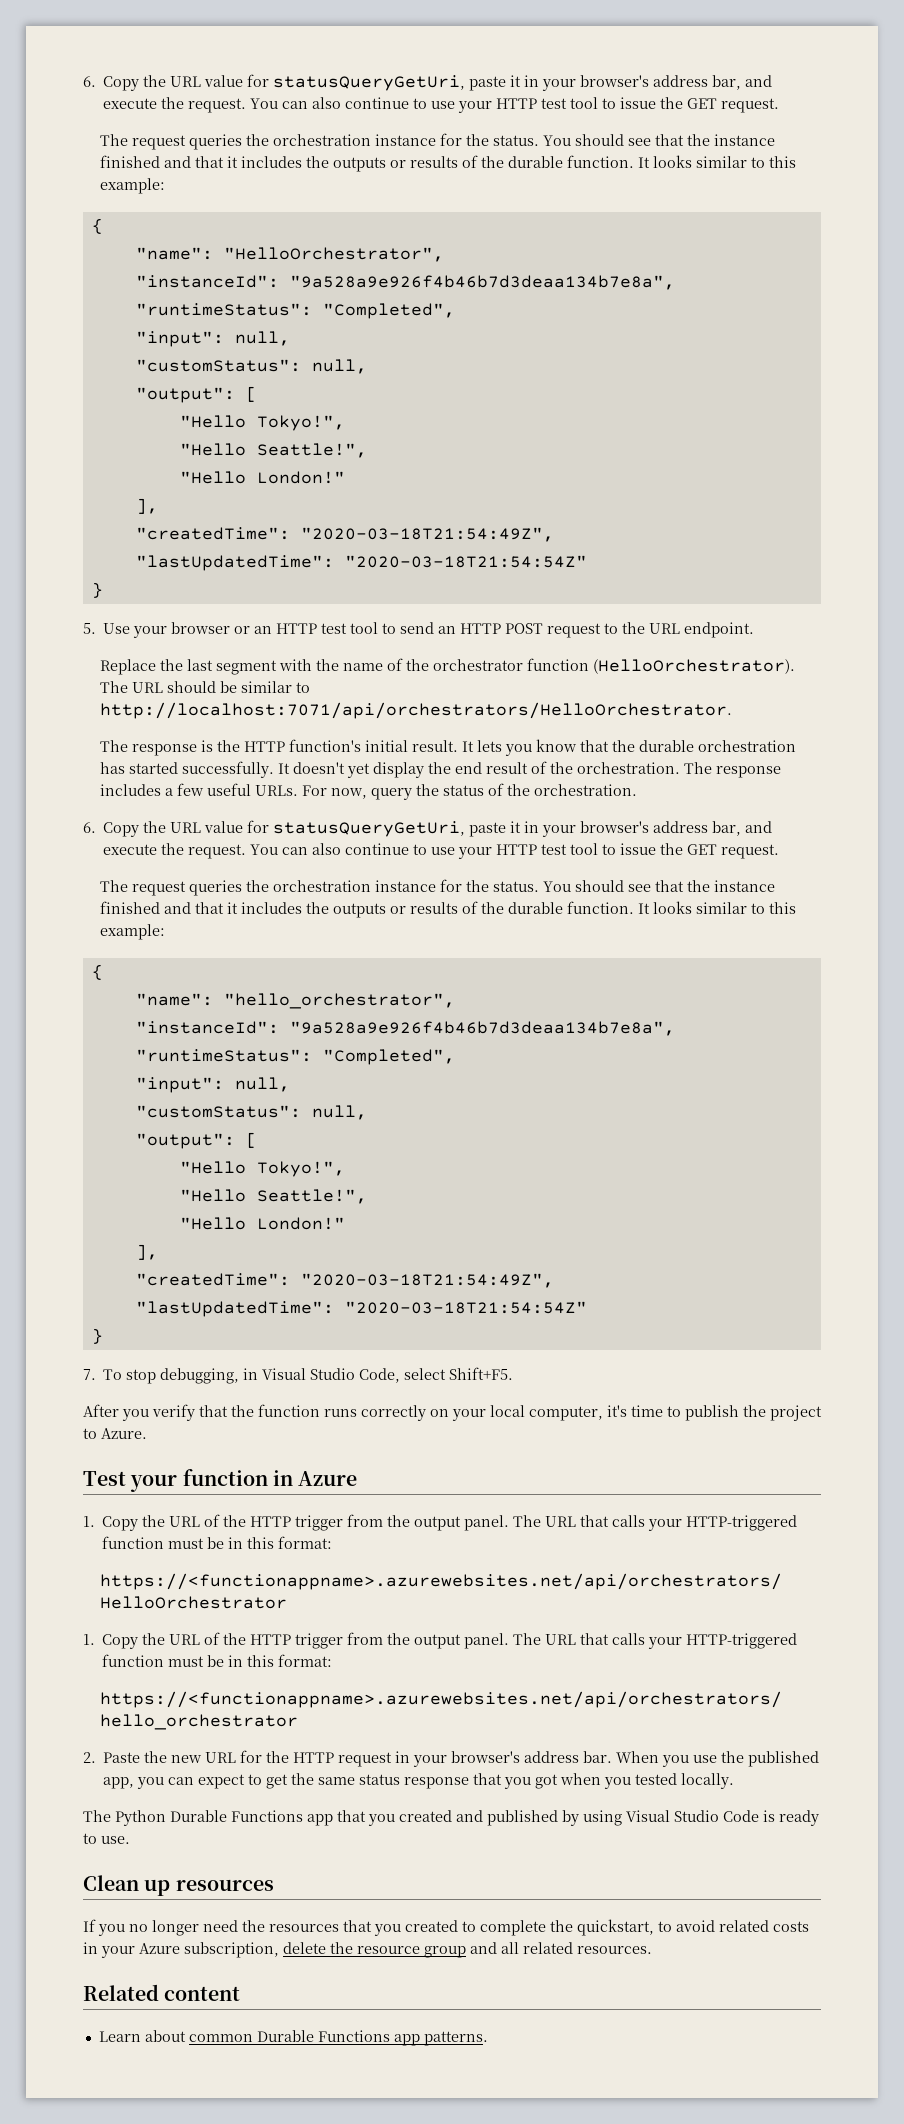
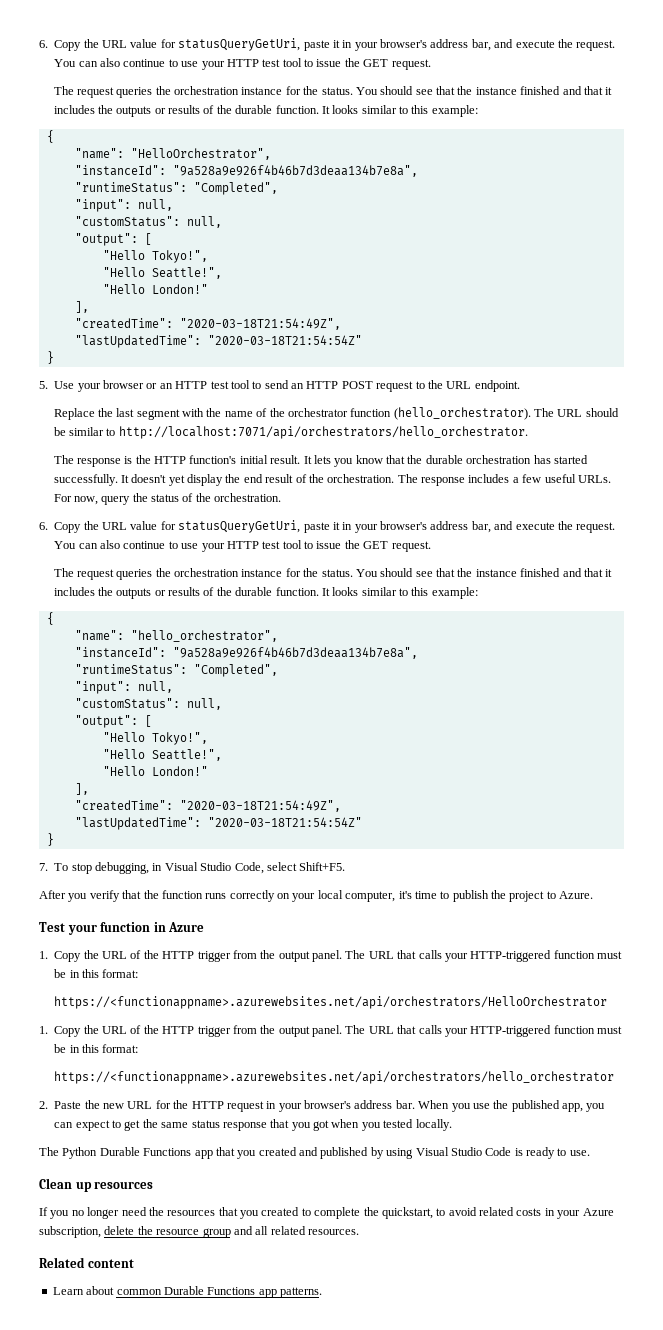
[593,659,796,674] (HelloOrchestrator). -> [393,407,531,420] (hello_orchestrator).
[100,702,733,719] http://localhost:7071/api/orchestrators/HelloOrchestrator. -> [118,426,528,439] http://localhost:7071/api/orchestrators/hello_orchestrator.

